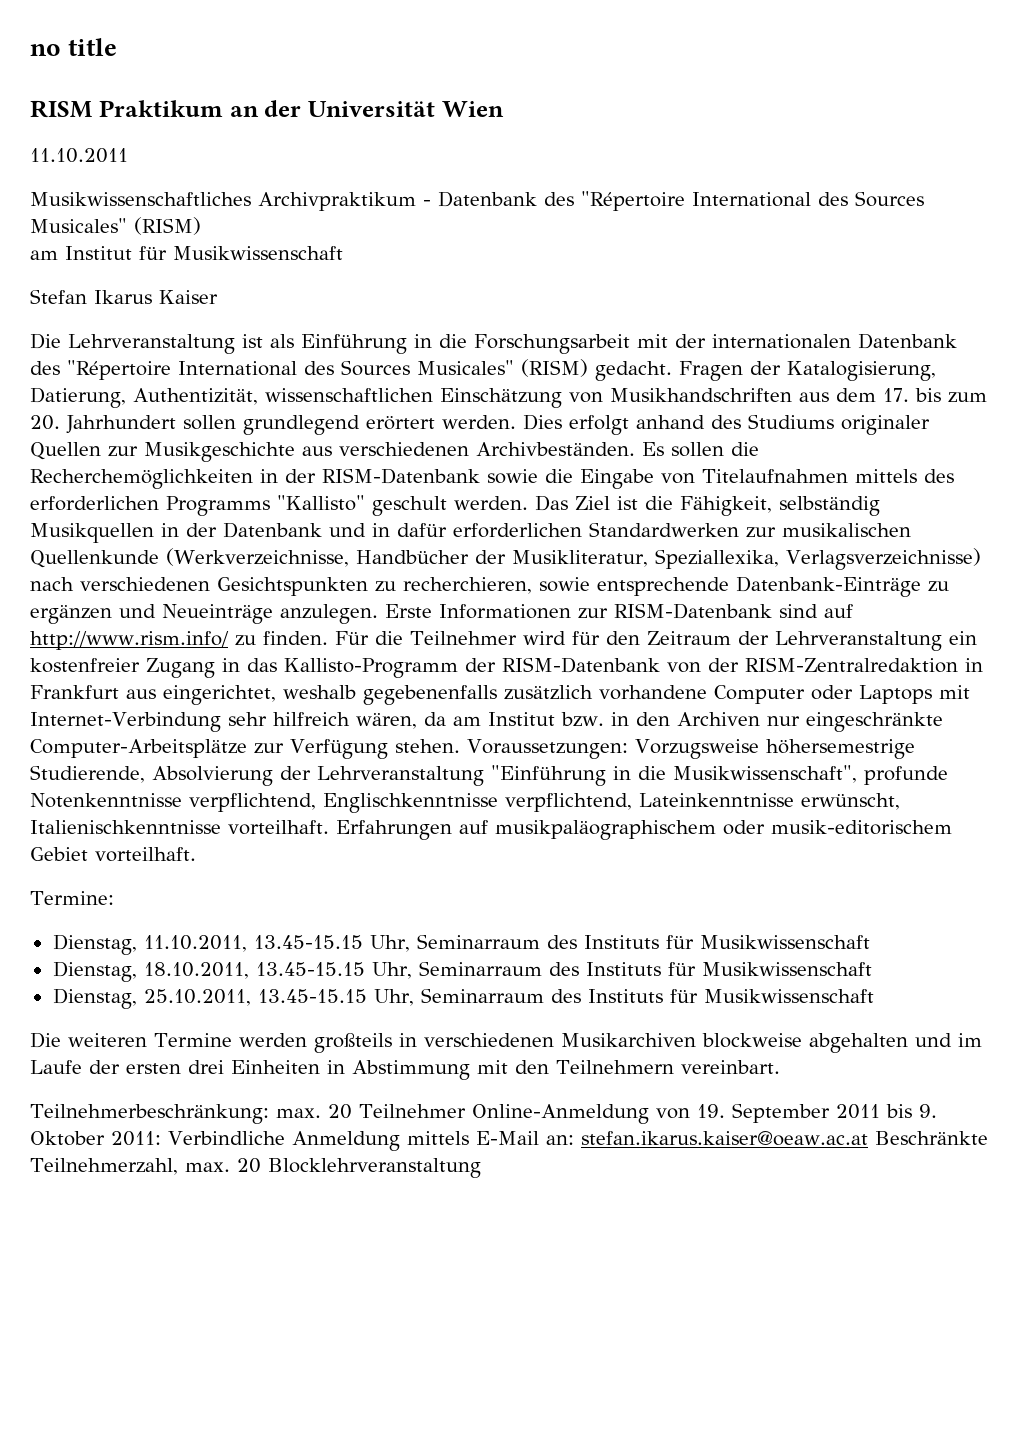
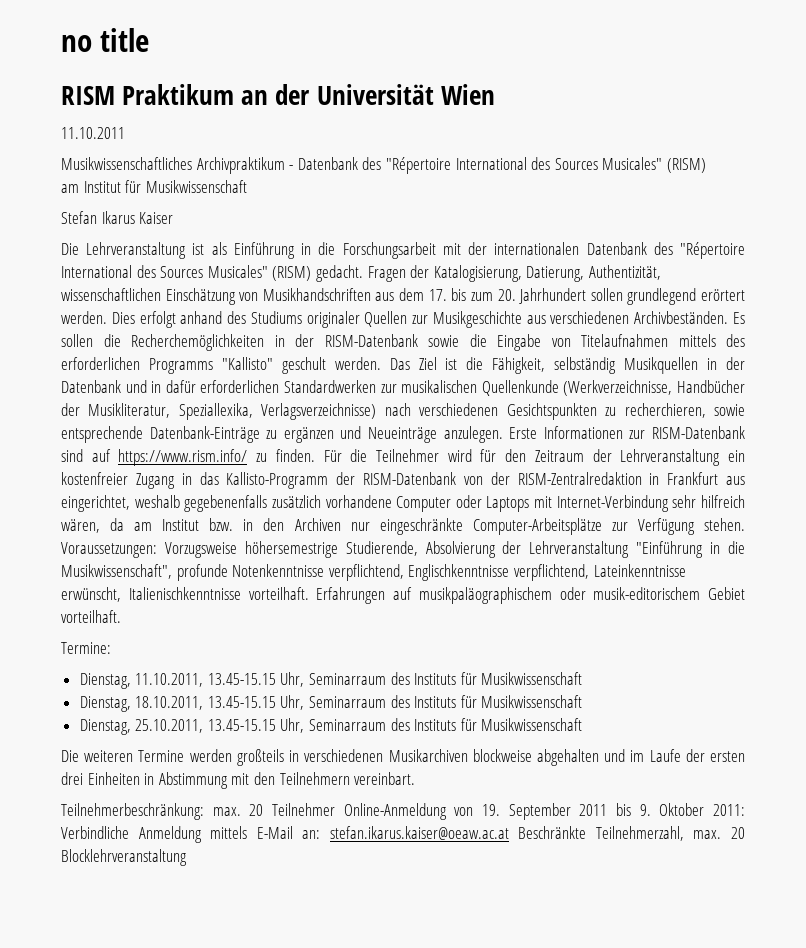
[30,631,229,650] http://www.rism.info/ -> [118,449,248,466] https://www.rism.info/

